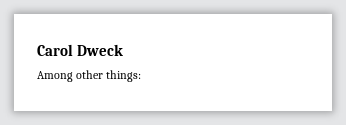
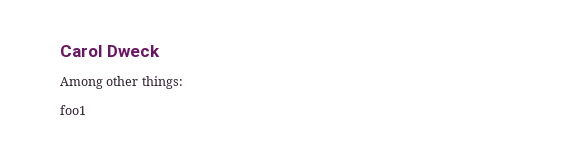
(142, 76) none -> [60,105,86,115] // foo1

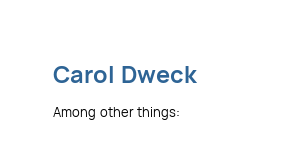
[60,105,86,115] // foo1 -> (181, 113) none

